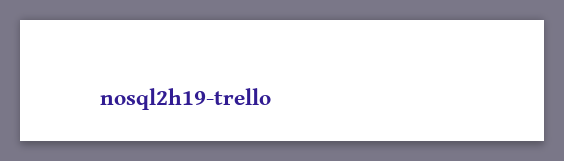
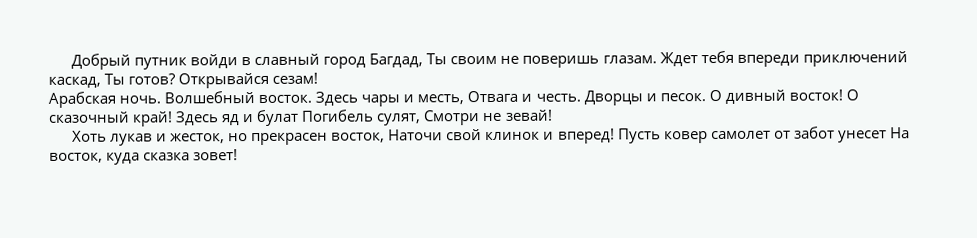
[100,88,271,110] nosql2h19-trello -> [70,50,908,70] [48,72,319,89] [48,89,859,108] [48,109,553,127] [71,126,910,146] [49,149,239,165] Добрый путник войди в славный город Багдад, Ты своим не поверишь глазам. Ждет тебя впереди приключений каскад, Ты готов? Открывайся сезам! // Арабская ночь. Волшебный восток. Здесь чары и месть, Отвага и честь. Дворцы и песок. О дивный восток! О сказочный край! Здесь яд и булат Погибель сулят, Смотри не зевай! // Хоть лукав и жесток, но прекрасен восток, Наточи свой клинок и вперед! Пусть ковер самолет от забот унесет На восток, куда сказка зовет!

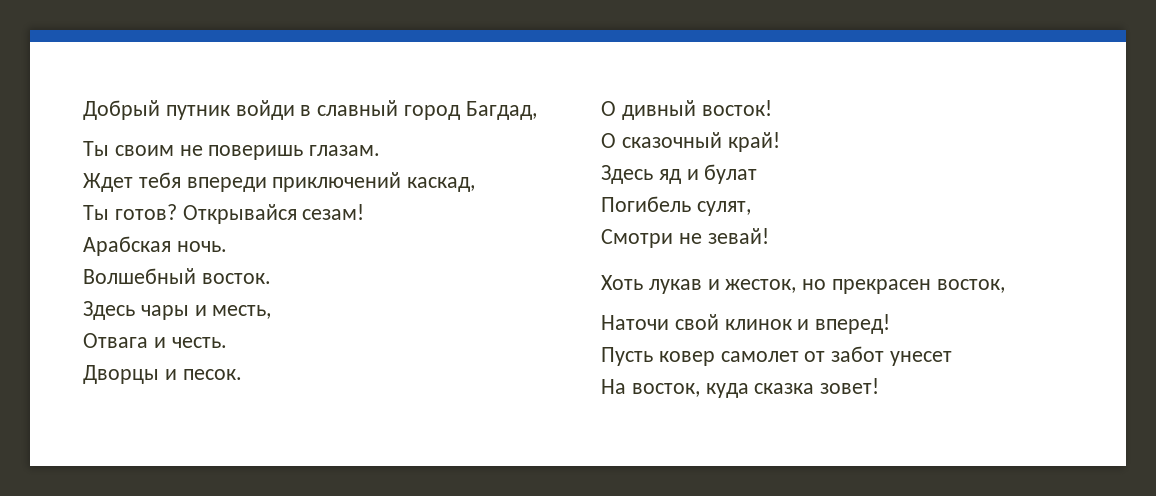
(424, 60) none -> (537, 110) //
(657, 59) none -> (381, 150) //
(101, 82) none -> (476, 184) //
(162, 99) none -> (227, 246) //
(313, 99) none -> (271, 278) //
(465, 99) none -> (272, 312) //
(581, 97) none -> (227, 342) //
(706, 97) none -> (242, 374) //
(843, 95) none -> (772, 108) //
(174, 119) none -> (780, 142) //
(300, 118) none -> (758, 174) //
(422, 119) none -> (751, 208) //
(386, 137) none -> (1005, 286) //
(615, 136) none -> (891, 324) //
(887, 136) none -> (953, 358) //

